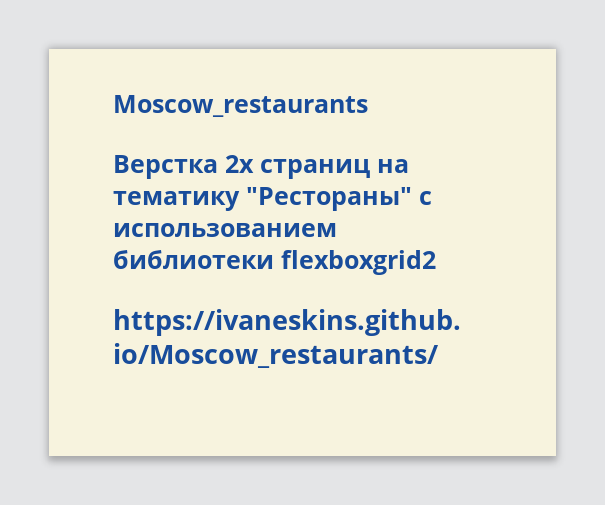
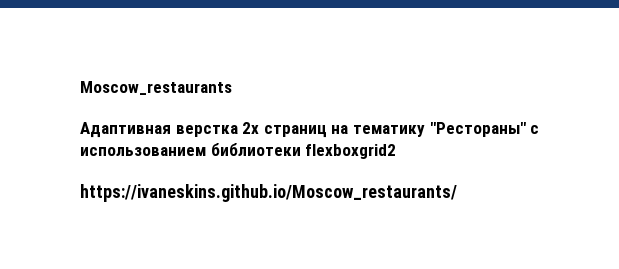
[113,155,218,179] Верстка -> [80,122,238,138] Адаптивная верстка

